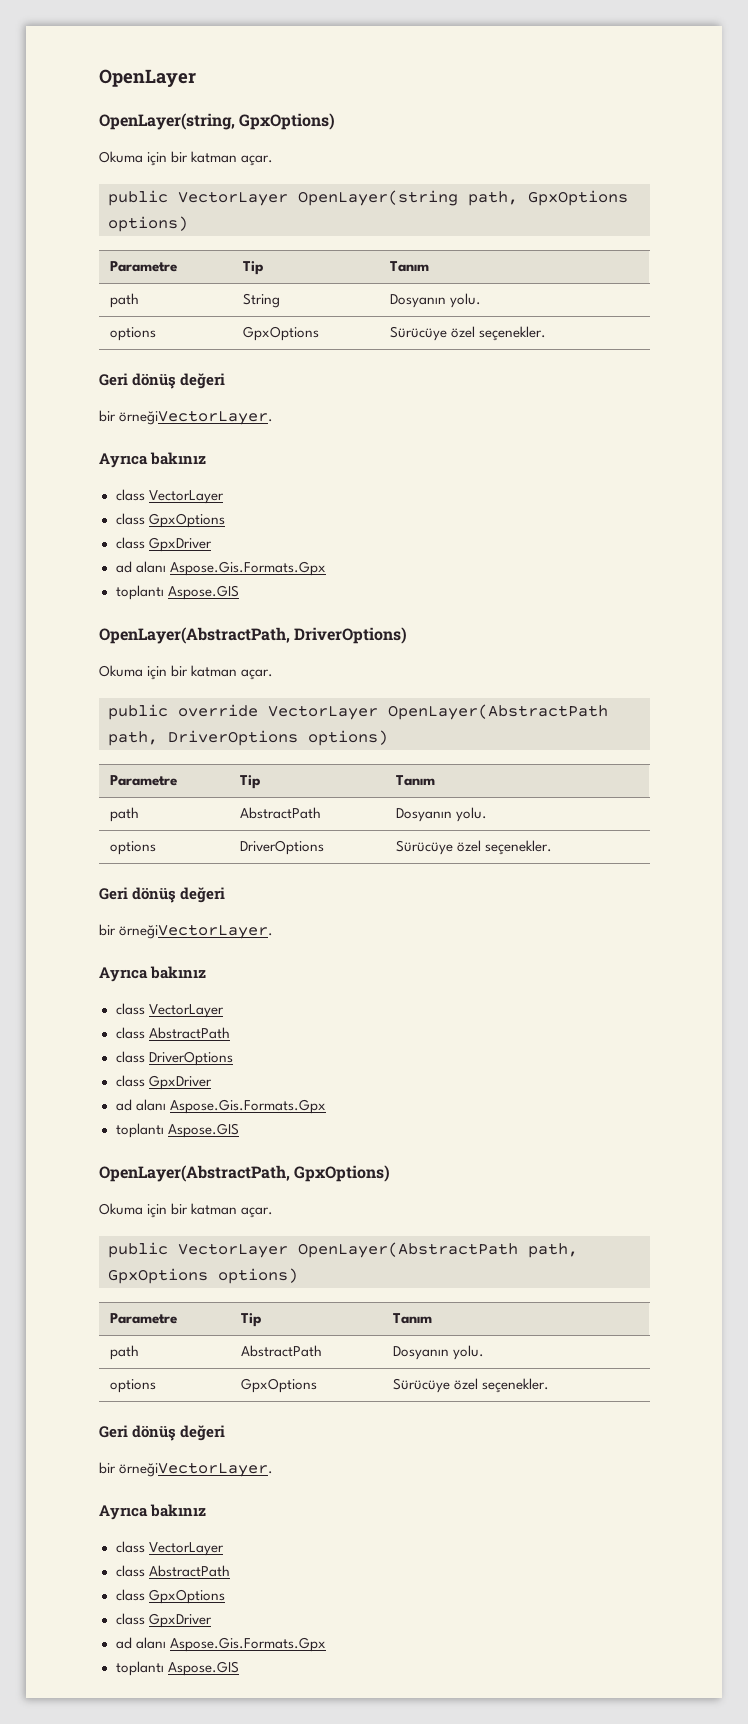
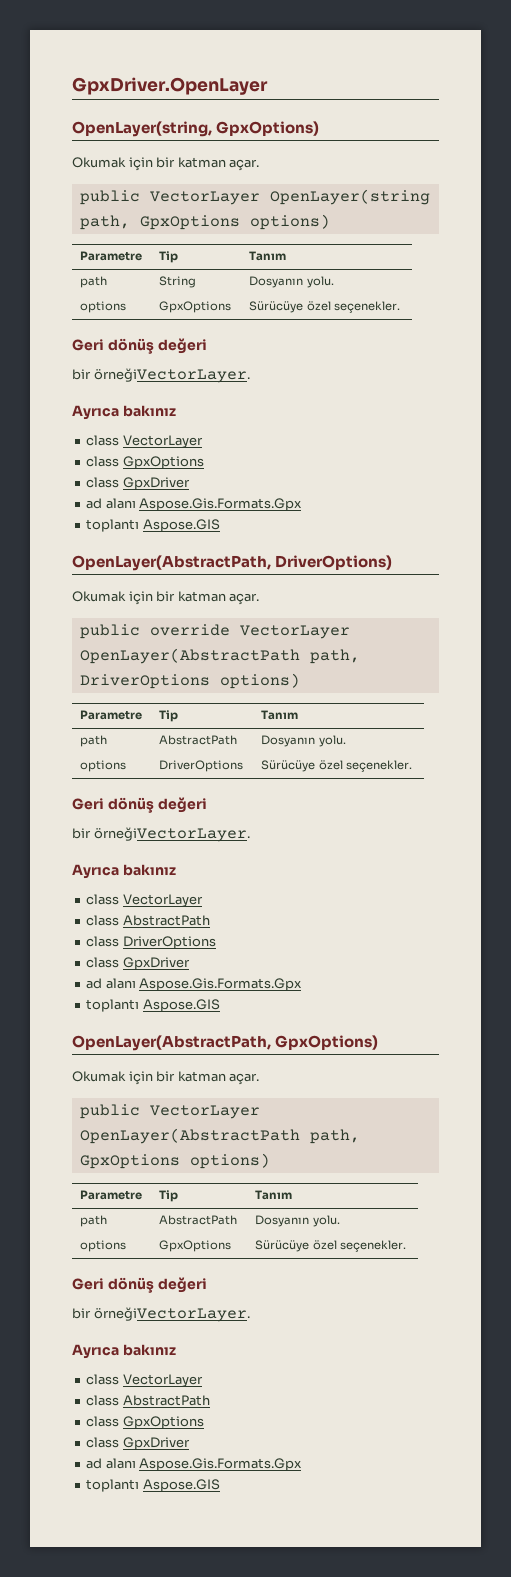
[99,69,196,87] OpenLayer -> [72,77,268,95] GpxDriver.OpenLayer
[99,151,143,163] Okuma -> [72,157,126,168] Okumak
[99,665,143,677] Okuma -> [72,591,126,602] Okumak
[99,1203,143,1215] Okuma -> [72,1071,126,1082] Okumak

